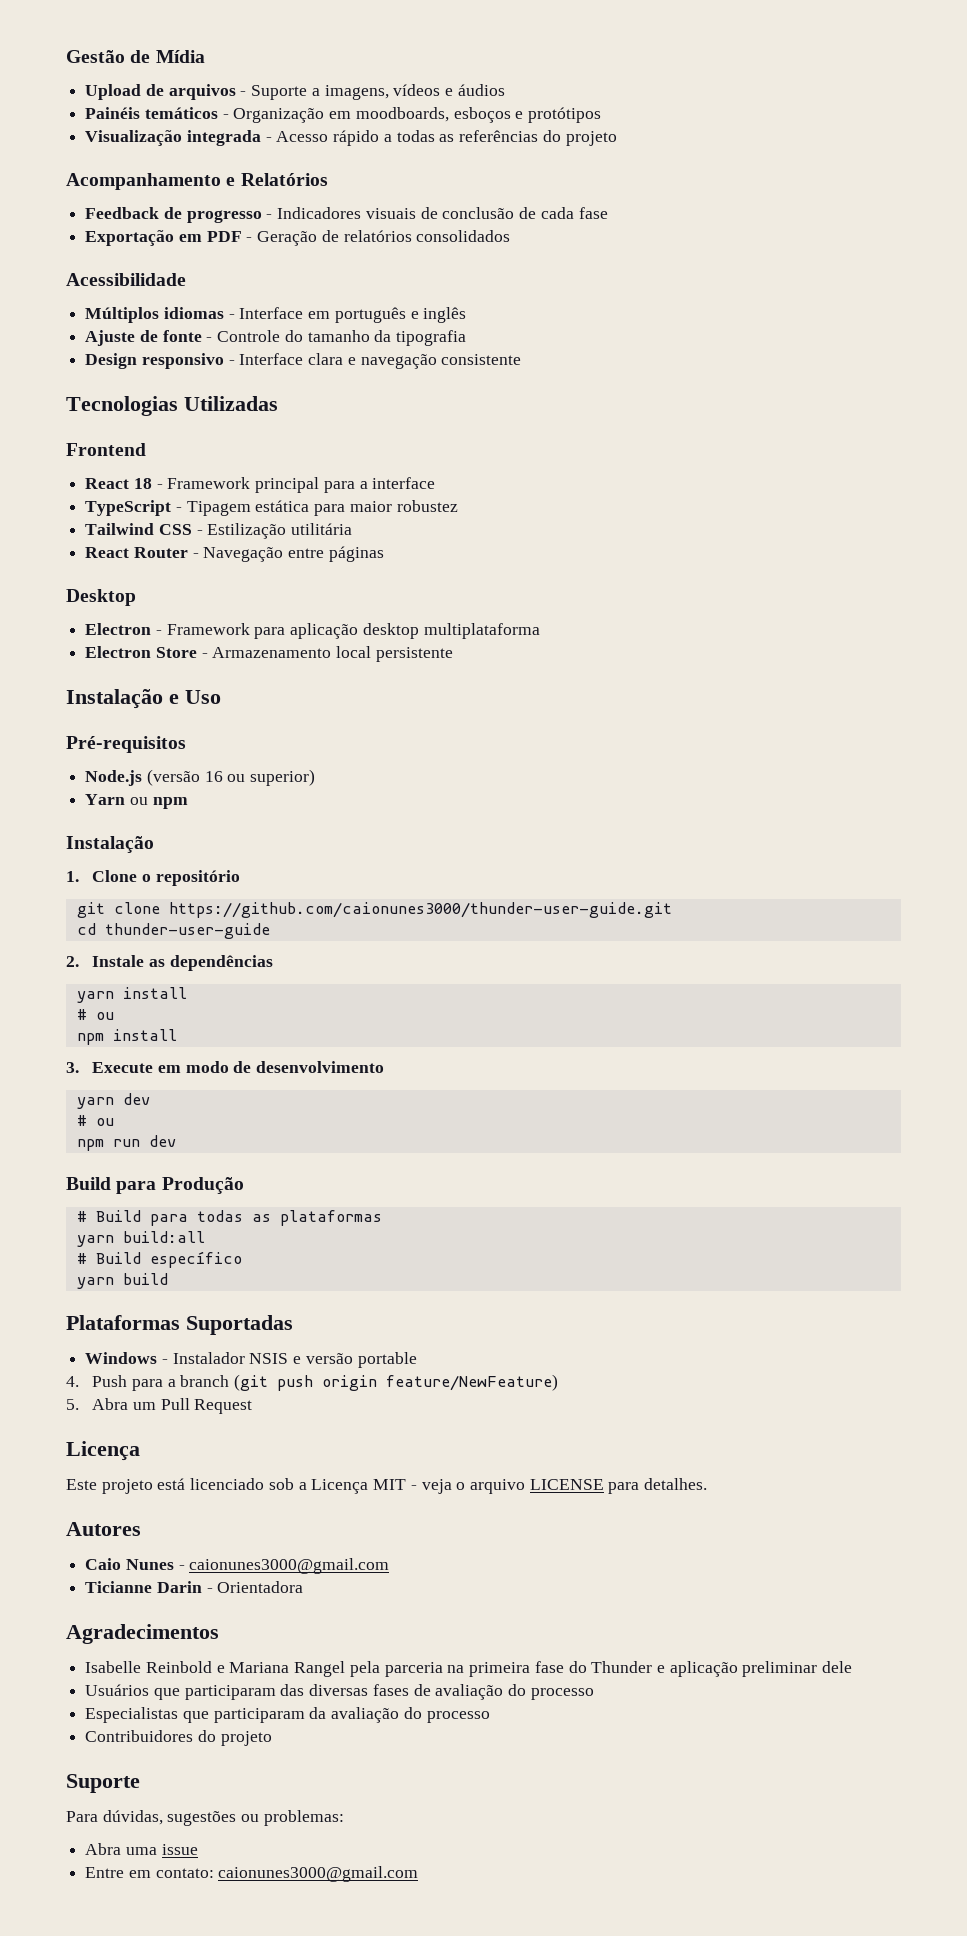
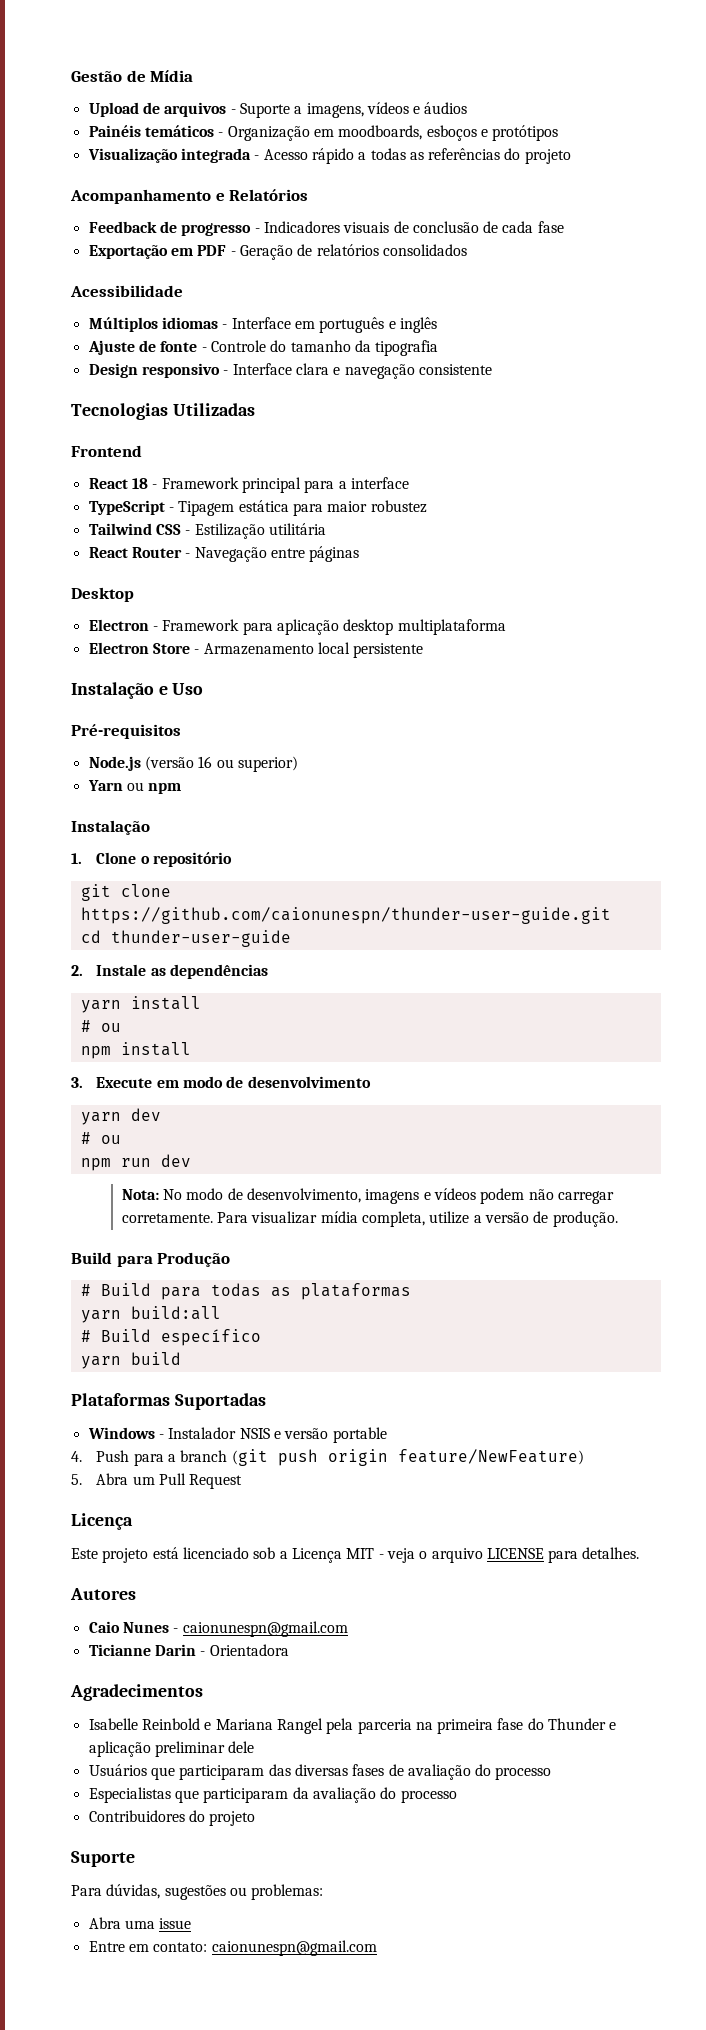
[168,902,672,918] https://github.com/caionunes3000/thunder-user-guide.git -> [80,907,611,924] https://github.com/caionunespn/thunder-user-guide.git
(176, 1141) none -> [121,1188,615,1204] [121,1211,618,1227] // Nota: No modo de desenvolvimento, imagens e vídeos podem não carregar corretamente. Para visualizar mídia completa, utilize a versão de produção.
[189,1558,390,1574] caionunes3000@gmail.com -> [182,1621,348,1637] caionunespn@gmail.com
[218,1866,419,1882] caionunes3000@gmail.com -> [211,1940,377,1956] caionunespn@gmail.com

